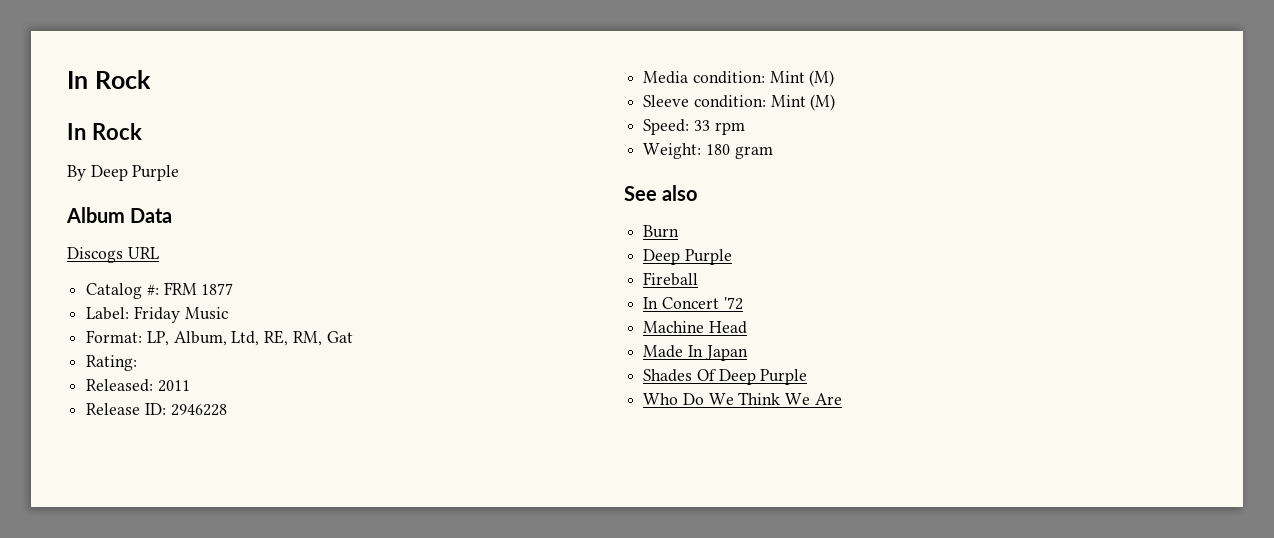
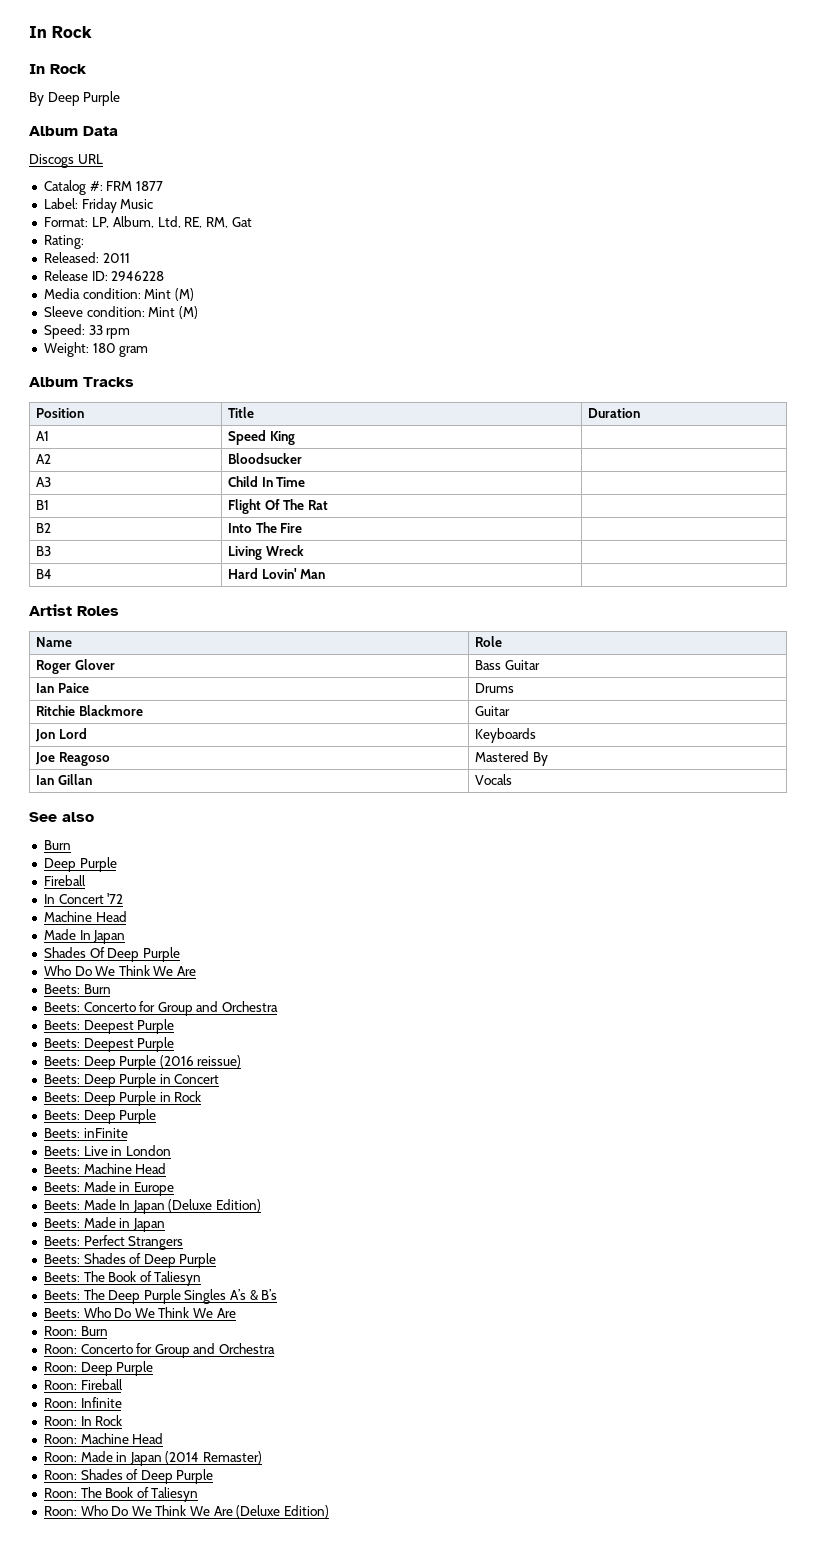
(773, 152) none -> [29,377,134,387] [36,408,85,418] [228,407,255,418] [588,408,641,418] [36,431,50,441] [228,430,295,445] [36,454,52,464] [228,453,303,464] [36,477,52,487] [228,476,306,487] [36,500,50,510] [228,499,328,514] [36,523,52,533] [228,522,303,533] [36,546,52,556] [228,545,304,560] [36,569,53,579] [228,568,326,579] [29,604,119,616] [36,637,73,647] [475,636,503,647] [36,659,115,674] [475,660,540,670] [36,683,89,693] [475,683,515,693] [36,705,143,716] [475,706,511,716] [35,728,87,742] [475,728,537,743] [35,752,110,766] [475,751,548,766] [36,774,92,785] [475,774,513,785] // Album Tracks // Position | Title | Duration // A1 | Speed King | // A2 | Bloodsucker | // A3 | Child In Time | // B1 | Flight Of The Rat | // B2 | Into The Fire | // B3 | Living Wreck | // B4 | Hard Lovin' Man | // Artist Roles // Name | Role // Roger Glover | Bass Guitar // Ian Paice | Drums // Ritchie Blackmore | Guitar // Jon Lord | Keyboards // Joe Reagoso | Mastered By // Ian Gillan | Vocals
(842, 399) none -> [43,984,111,994] [43,1001,279,1016] [43,1019,175,1034] [43,1037,175,1052] [43,1055,242,1070] [43,1073,220,1088] [43,1091,202,1106] [43,1109,157,1124] [43,1128,128,1138] [43,1145,171,1156] [43,1163,167,1174] [43,1181,174,1196] [43,1199,262,1214] [43,1217,165,1232] [43,1235,184,1250] [43,1253,217,1268] [43,1271,202,1286] [43,1289,278,1304] [43,1307,236,1318] [43,1326,108,1336] [43,1343,276,1358] [43,1361,154,1376] [43,1379,123,1390] [43,1397,122,1408] [43,1415,123,1426] [43,1433,164,1444] [43,1451,263,1466] [43,1469,214,1484] [43,1487,199,1502] [43,1505,330,1518] // Beets: Burn // Beets: Concerto for Group and Orchestra // Beets: Deepest Purple // Beets: Deepest Purple // Beets: Deep Purple (2016 reissue) // Beets: Deep Purple in Concert // Beets: Deep Purple in Rock // Beets: Deep Purple // Beets: inFinite // Beets: Live in London // Beets: Machine Head // Beets: Made in Europe // Beets: Made In Japan (Deluxe Edition) // Beets: Made in Japan // Beets: Perfect Strangers // Beets: Shades of Deep Purple // Beets: The Book of Taliesyn // Beets: The Deep Purple Singles A’s & B’s // Beets: Who Do We Think We Are // Roon: Burn // Roon: Concerto for Group and Orchestra // Roon: Deep Purple // Roon: Fireball // Roon: Infinite // Roon: In Rock // Roon: Machine Head // Roon: Made in Japan (2014 Remaster) // Roon: Shades of Deep Purple // Roon: The Book of Taliesyn // Roon: Who Do We Think We Are (Deluxe Edition)

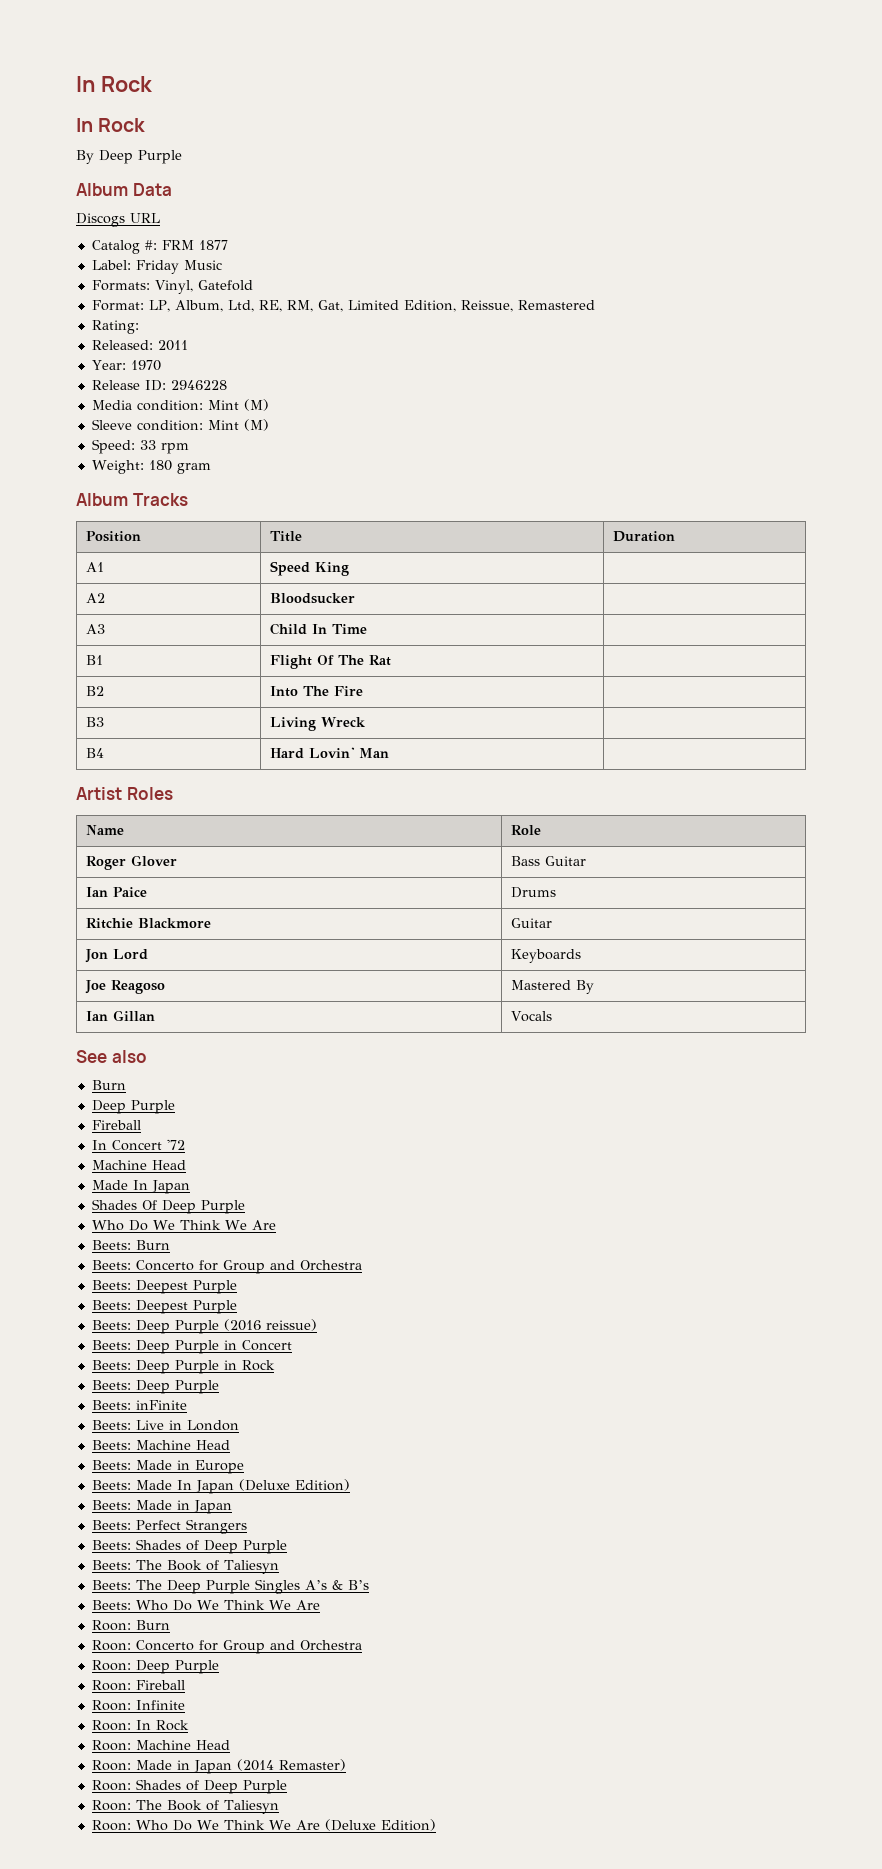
(154, 204) none -> [91,280,253,294] // Formats: Vinyl, Gatefold
[231,217,252,227] Gat -> [317,300,595,312] Gat, Limited Edition, Reissue, Remastered
(130, 258) none -> [91,360,161,371] // Year: 1970

